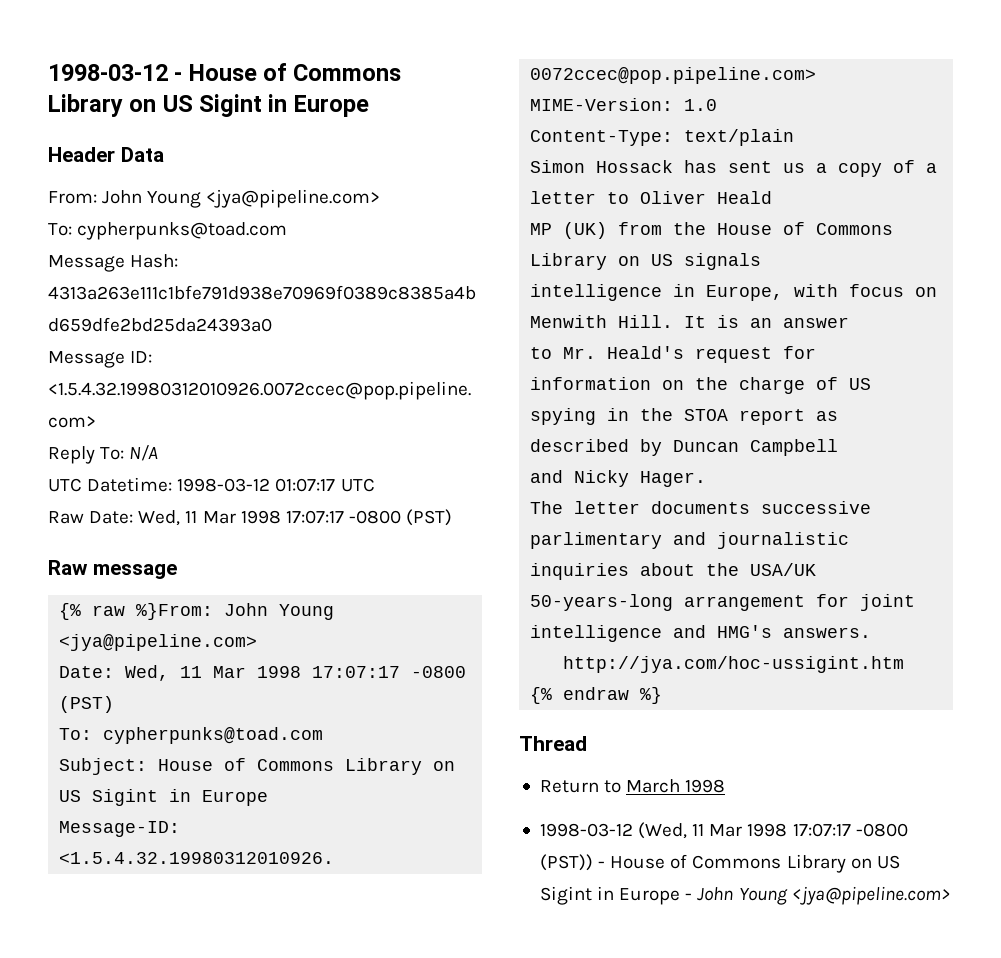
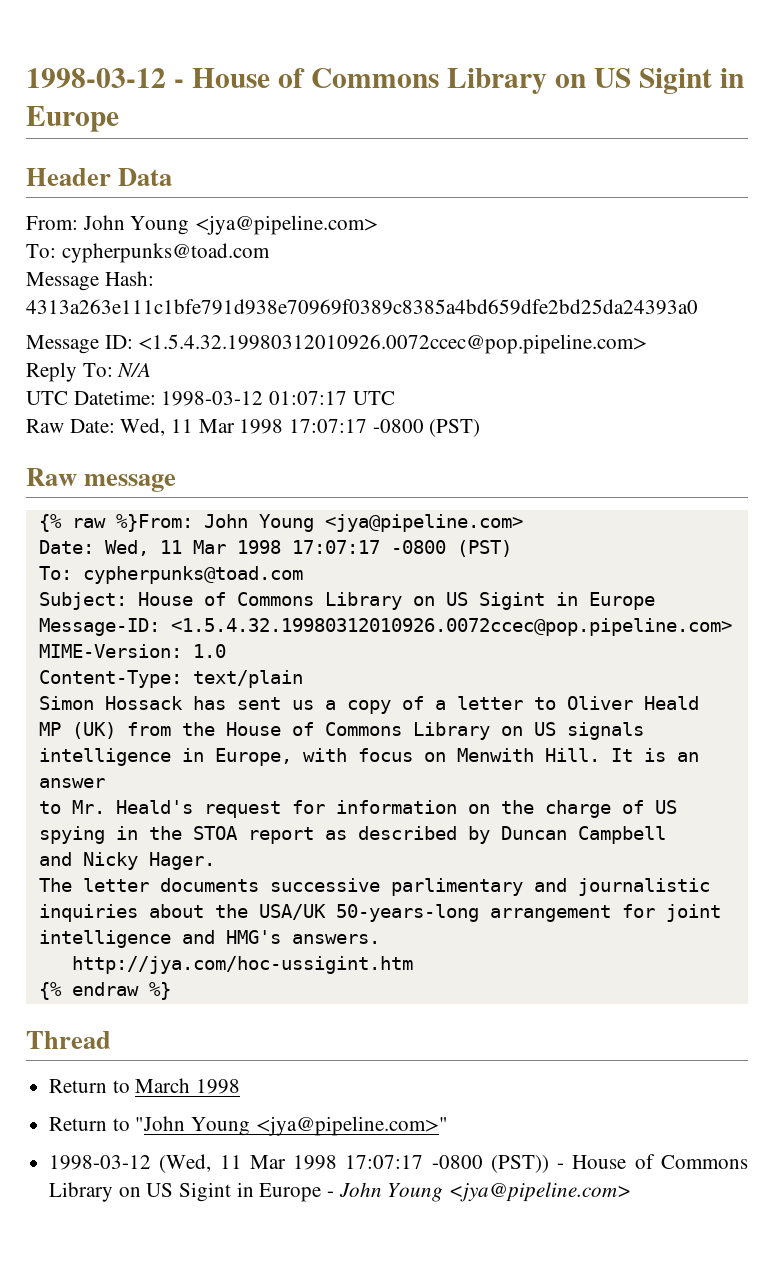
(726, 786) none -> [49,1116,448,1136] // Return to "John Young <jya@pipeline.com>"

